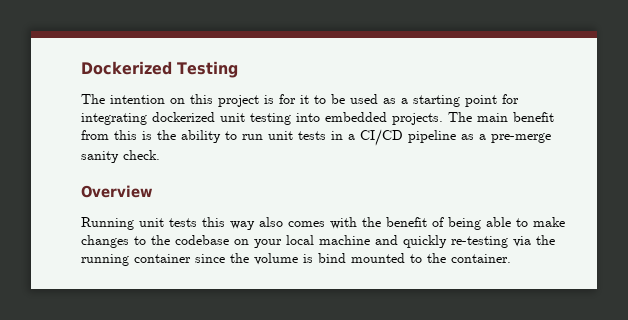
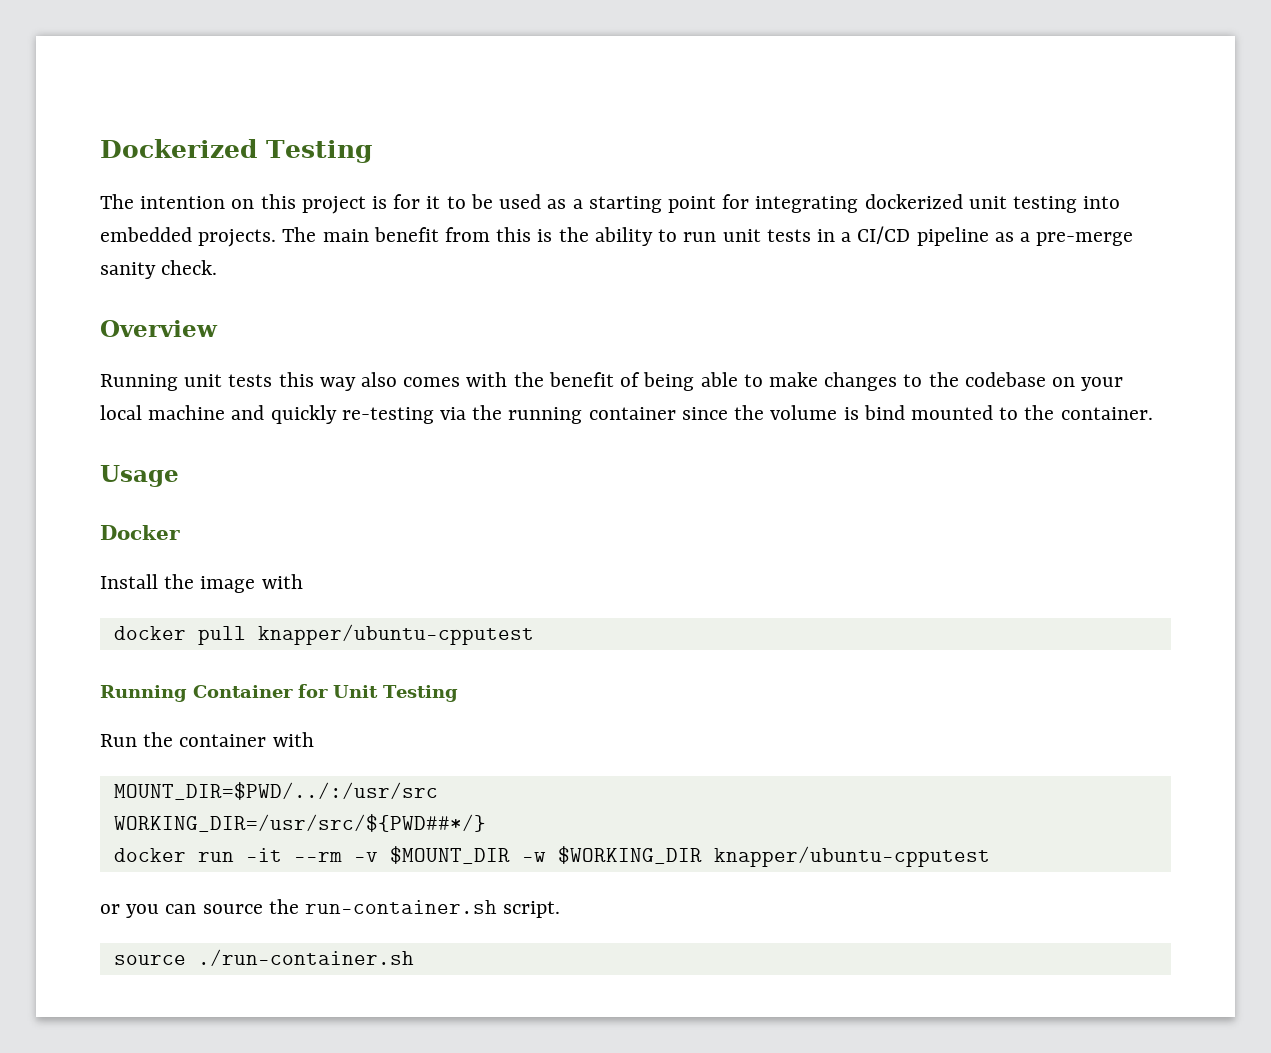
(511, 258) none -> [100,465,179,487] [100,525,180,540] [100,574,303,593] [113,624,534,645] [100,684,458,702] [100,732,314,747] [113,782,438,800] [113,814,486,832] [113,846,990,867] [100,899,561,918] [113,949,414,966] // Usage // Docker // Install the image with // docker pull knapper/ubuntu-cpputest // Running Container for Unit Testing // Run the container with // MOUNT_DIR=$PWD/../:/usr/src // WORKING_DIR=/usr/src/${PWD##*/} // docker run -it --rm -v $MOUNT_DIR -w $WORKING_DIR knapper/ubuntu-cpputest // or you can source the run-container.sh script. // source ./run-container.sh

